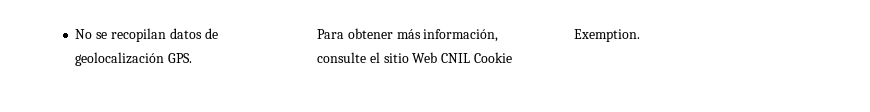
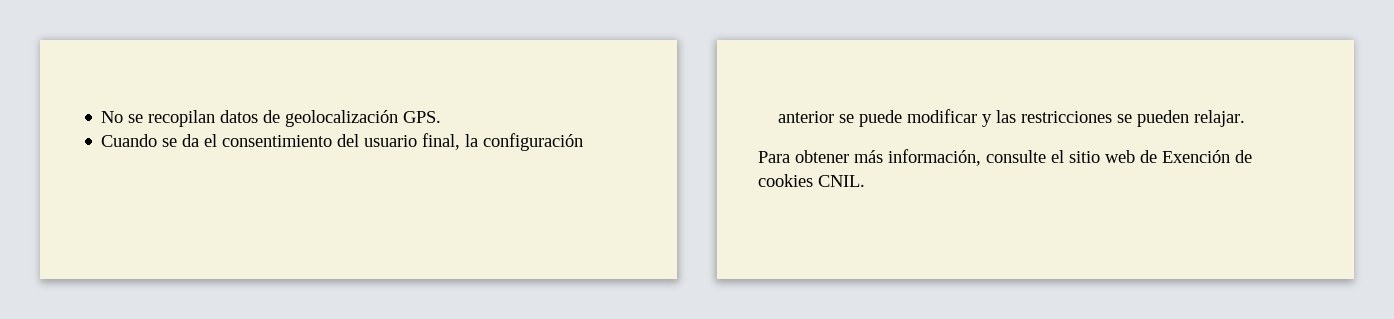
(193, 58) none -> [101,133,584,151] [778,109,1246,127] // Cuando se da el consentimiento del usuario final, la configuración anterior se puede modificar y las restricciones se pueden relajar.
[412,52,512,63] [574,29,640,42] Web CNIL Cookie Exemption. -> [1105,150,1252,163] [758,174,865,187] web de Exención de cookies CNIL.

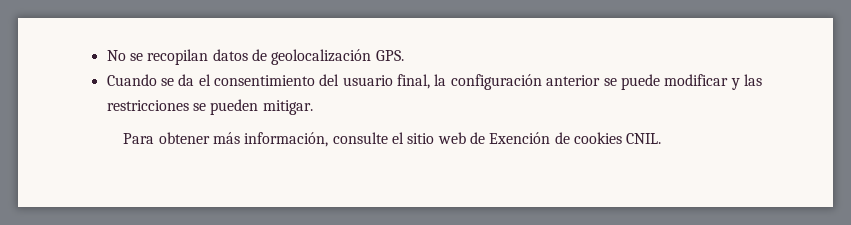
[1194,110,1246,127] relajar. -> [262,100,313,115] mitigar.

